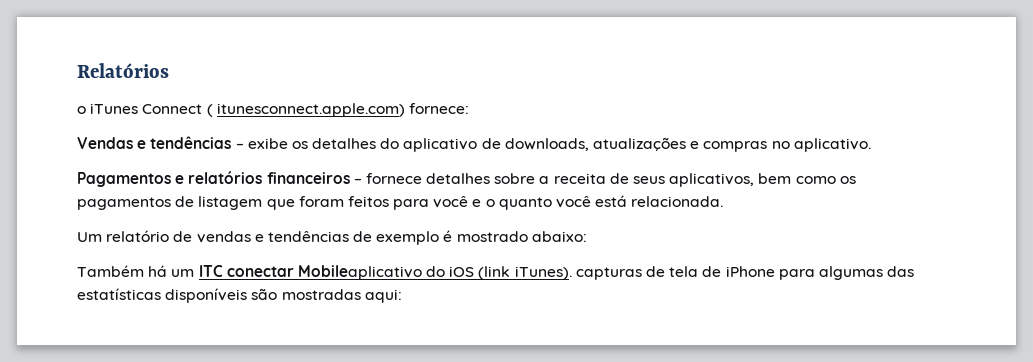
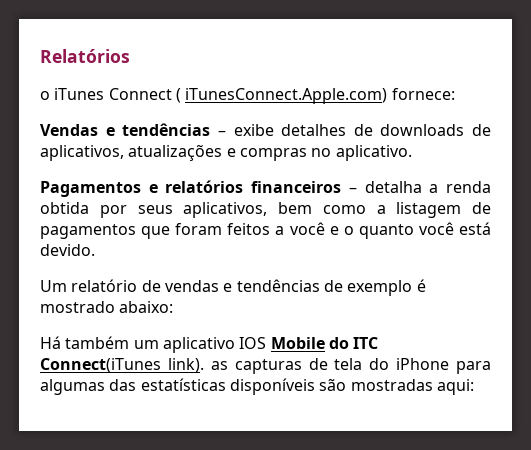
[216,103,405,117] itunesconnect.apple.com) -> [185,88,388,104] iTunesConnect.Apple.com)
[291,138,589,152] os detalhes do aplicativo de downloads, -> [281,124,491,136] [40,145,124,161] detalhes de downloads de aplicativos,
[365,173,856,187] [77,196,263,210] fornece detalhes sobre a receita de seus aplicativos, bem como os pagamentos de listagem -> [364,181,491,193] [40,202,491,218] [40,224,136,239] detalha a renda obtida por seus aplicativos, bem como a listagem de pagamentos
[393,199,430,210] para -> [275,226,285,235] a
[631,196,724,207] relacionada. -> [40,244,95,256] devido.
[77,265,572,280] Também há um ITC conectar Mobileaplicativo do iOS (link iTunes). -> [40,336,379,353] [40,358,228,373] Há também um aplicativo IOS Mobile do ITC Connect(iTunes link). as
[702,266,722,277] de -> [369,358,390,370] do

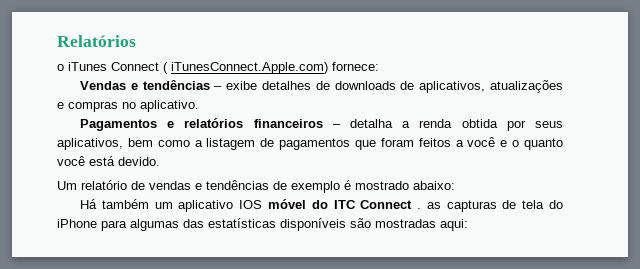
[270,337,325,349] Mobile -> [267,199,306,209] móvel
[40,358,204,373] Connect(iTunes link). -> [360,200,422,209] Connect .

